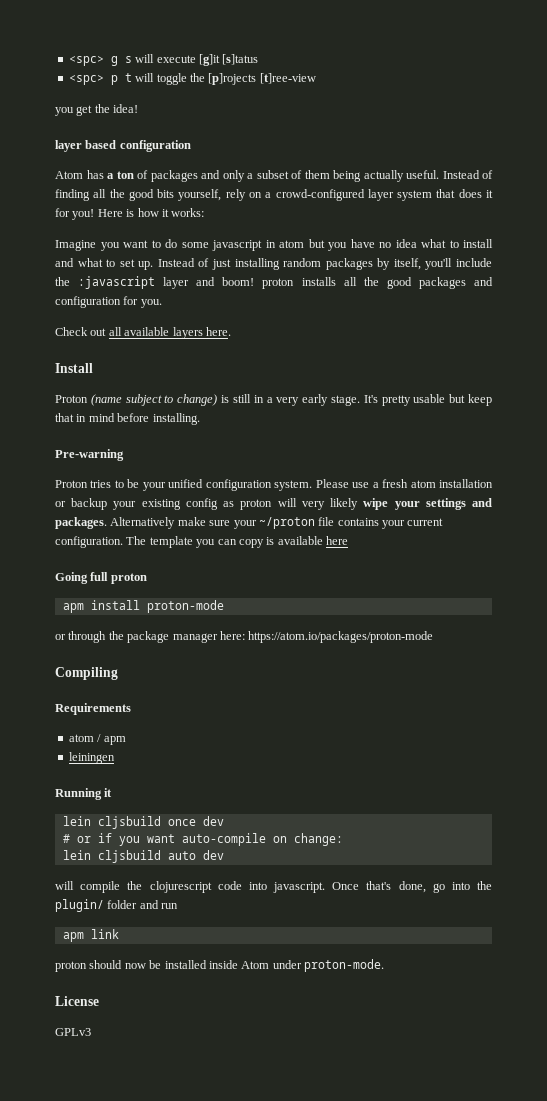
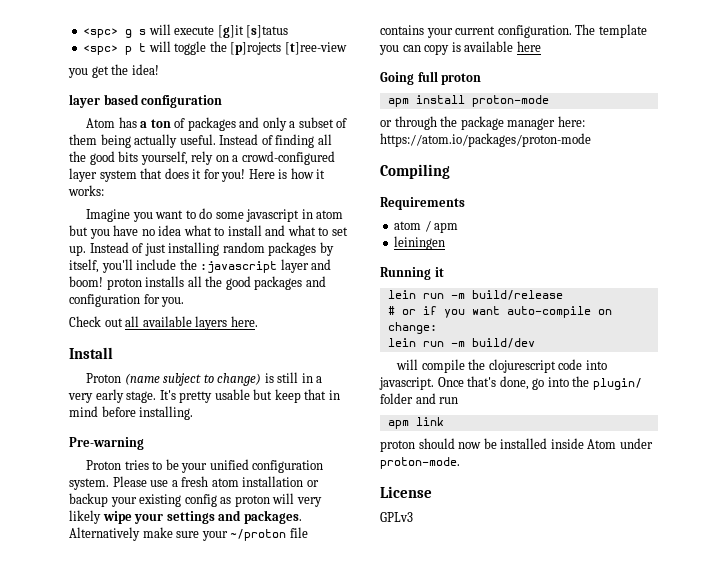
[97,816,224,829] cljsbuild once dev -> [422,290,563,300] run -m build/release
[97,850,224,863] cljsbuild auto dev -> [422,338,535,348] run -m build/dev

